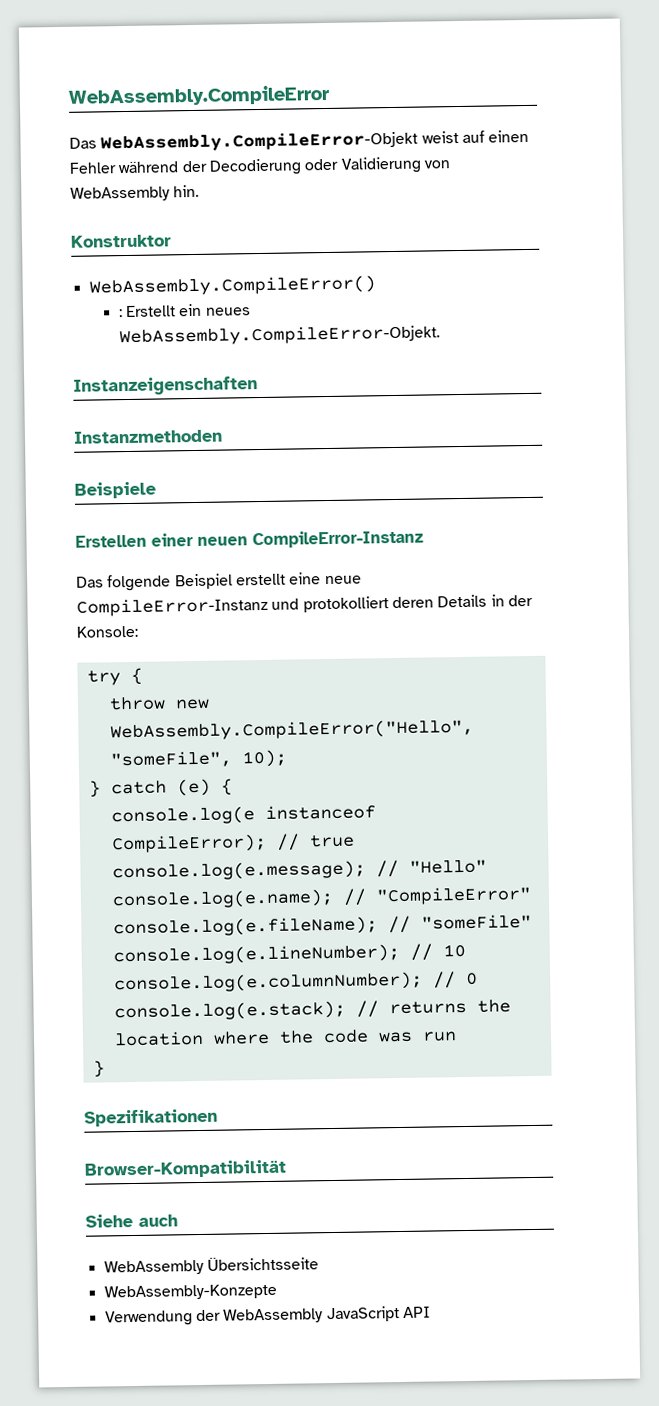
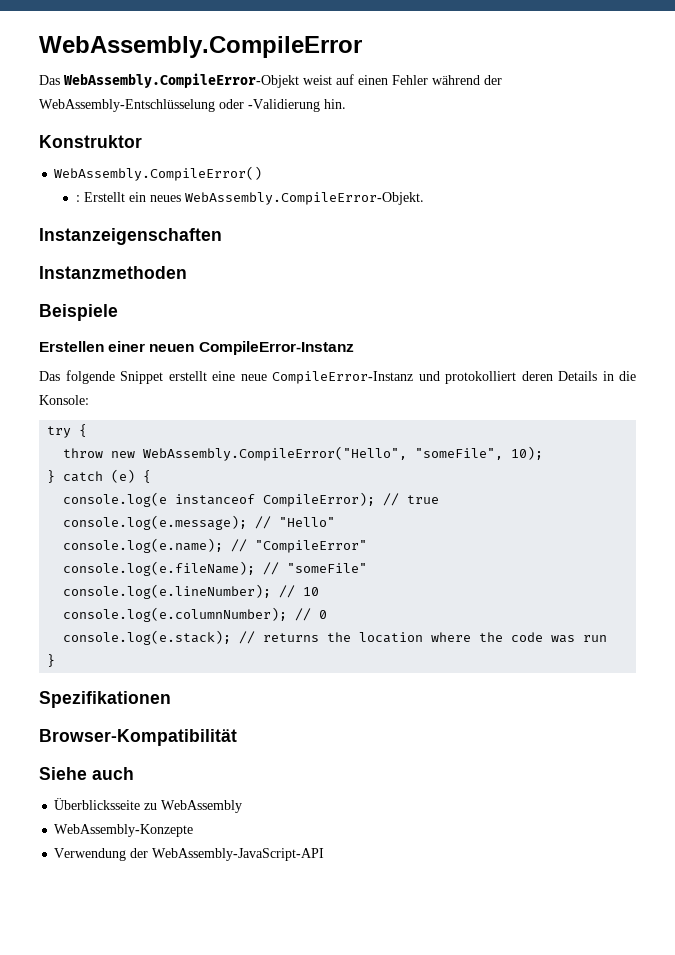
[208,156,450,176] [70,186,170,202] Decodierung oder Validierung von WebAssembly -> [39,99,320,112] WebAssembly-Entschlüsselung oder -Validierung
[174,573,233,590] Beispiel -> [120,371,163,384] Snippet
[507,594,533,607] der -> [619,371,636,381] die
[103,1256,319,1276] WebAssembly Übersichtsseite -> [54,798,243,813] Überblicksseite zu WebAssembly
[223,1306,431,1324] WebAssembly JavaScript API -> [152,848,325,861] WebAssembly-JavaScript-API

